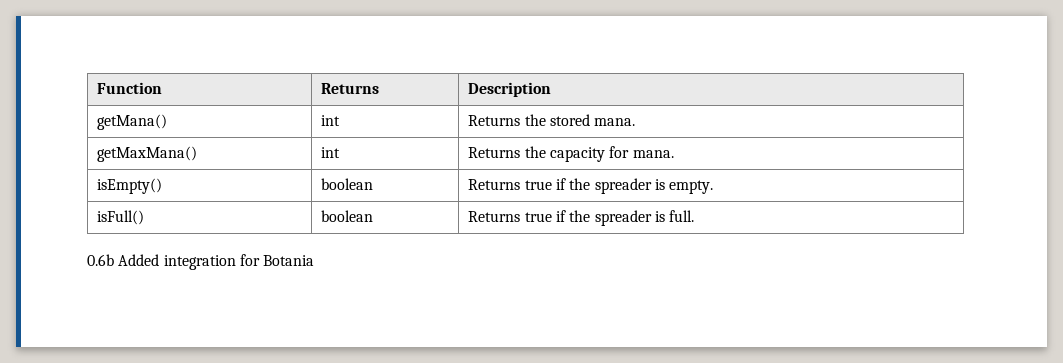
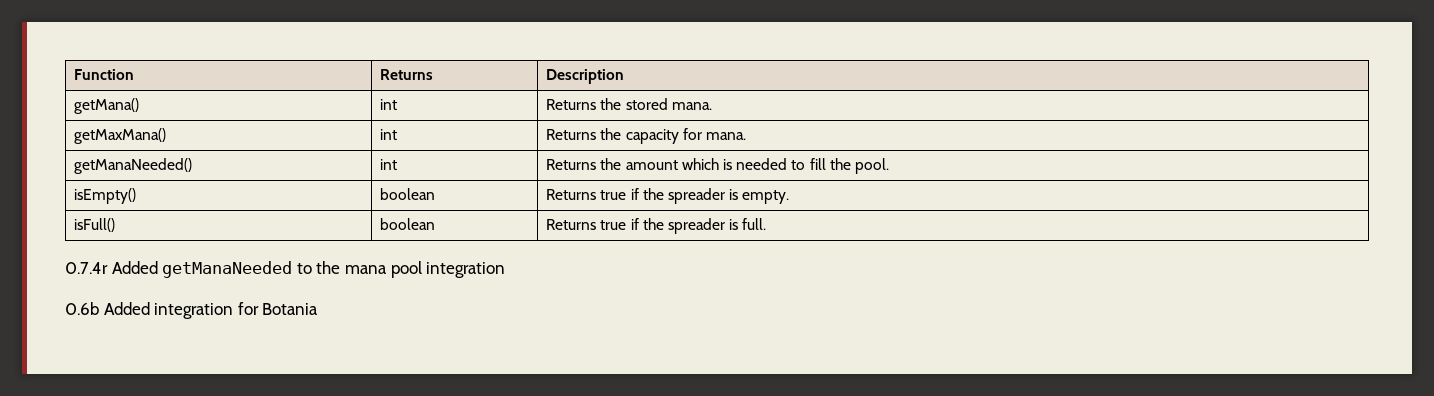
(674, 154) none -> [74,158,193,174] [380,159,398,170] [546,158,889,174] // getManaNeeded() | int | Returns the amount which is needed to fill the pool.
(695, 216) none -> [65,261,506,278] // 0.7.4r Added getManaNeeded to the mana pool integration

